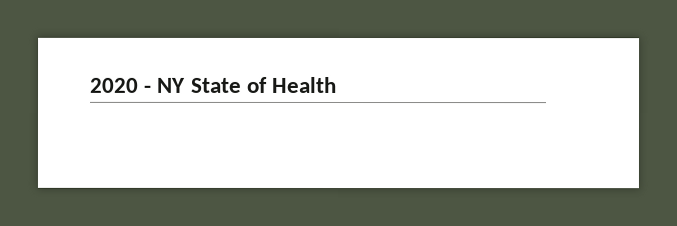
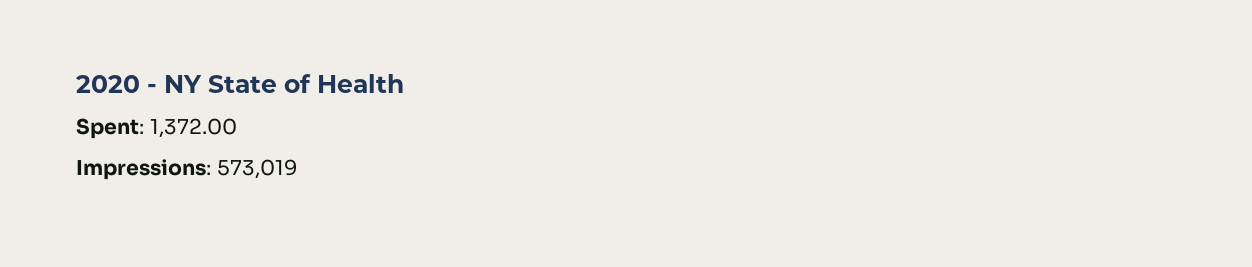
(338, 84) none -> [76,118,237,139] [76,159,298,180] // Spent: 1,372.00 // Impressions: 573,019

